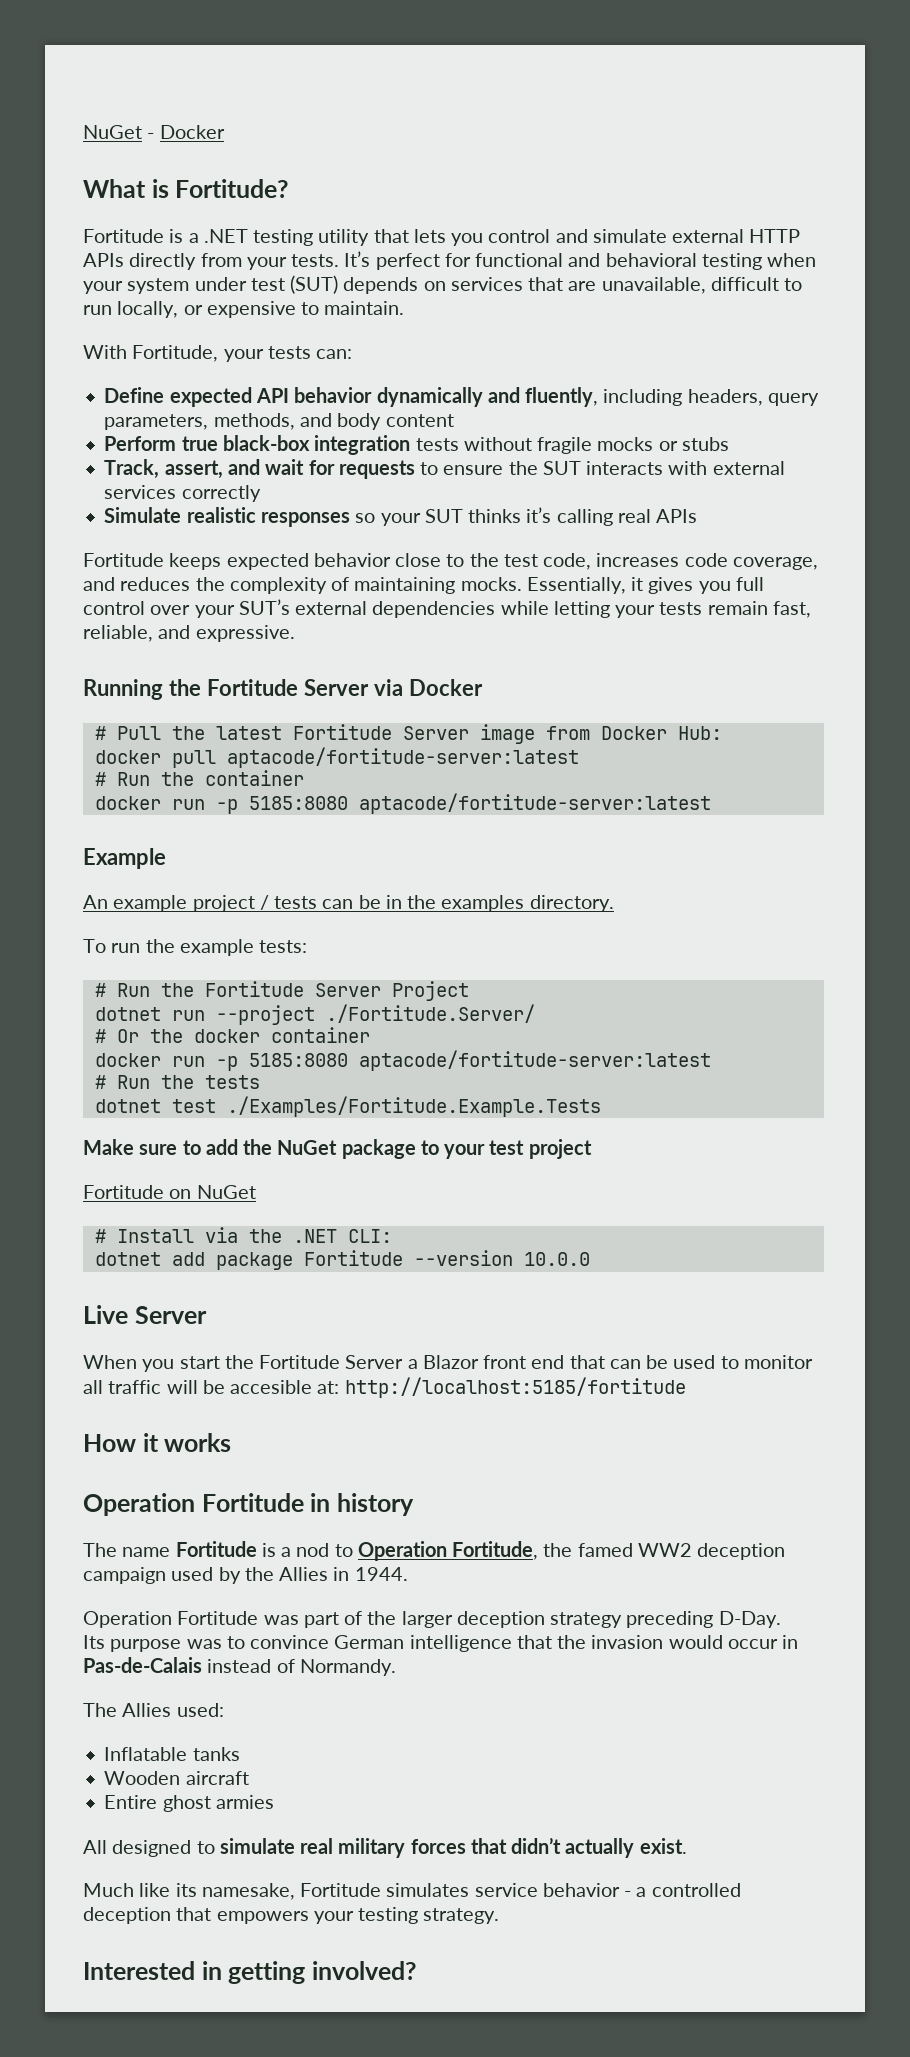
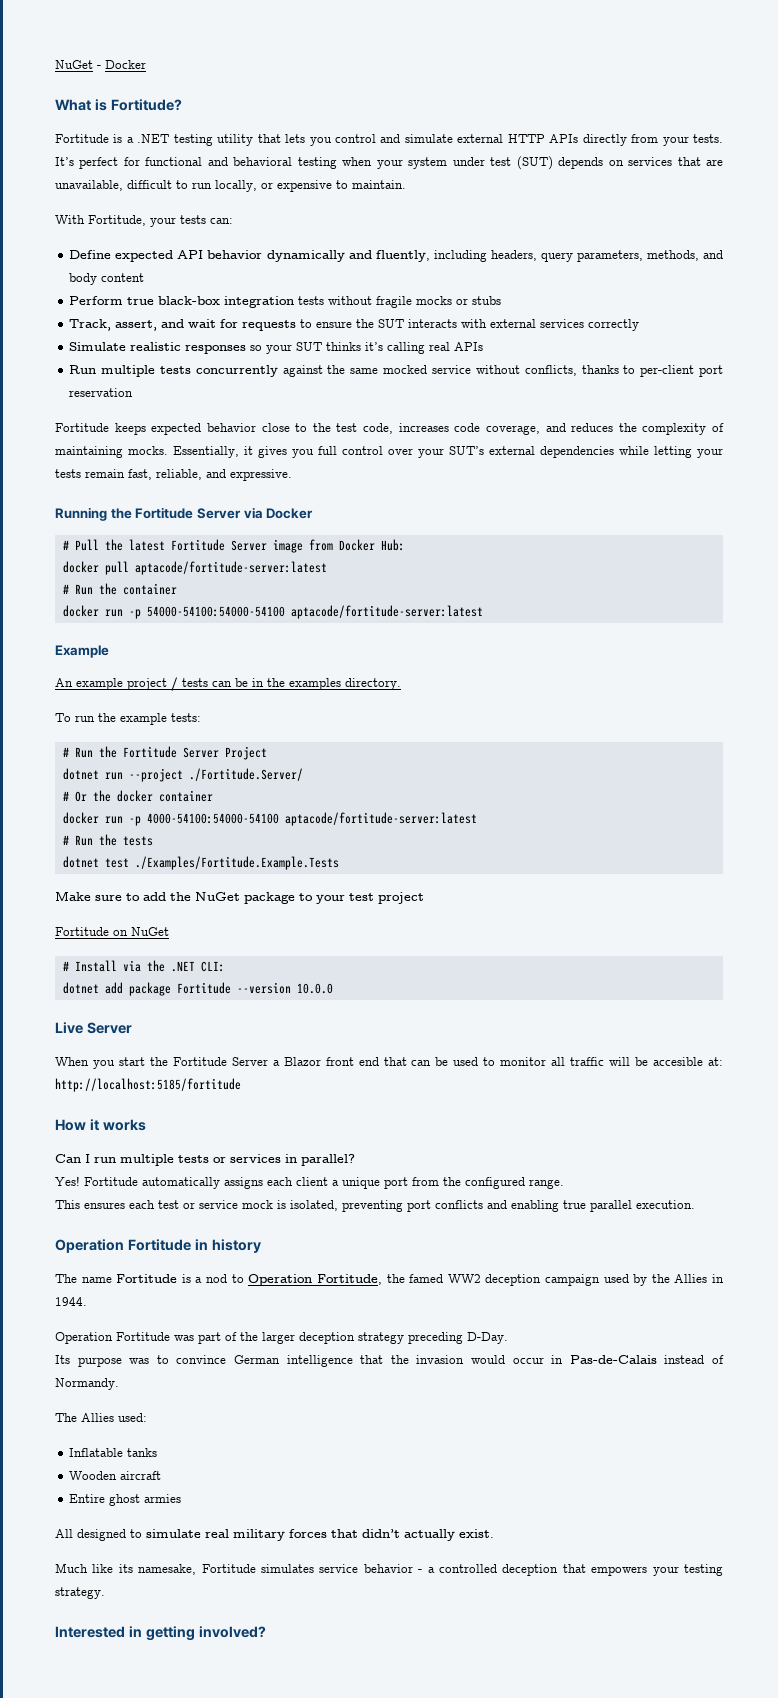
(698, 516) none -> [69,365,723,377] [69,388,134,397] // Run multiple tests concurrently against the same mocked service without conflicts, thanks to per-client port reservation
[248,796,348,810] 5185:8080 -> [146,606,285,617] 54000-54100:54000-54100
[248,1053,348,1067] 5185:8080 -> [146,813,279,824] 4000-54100:54000-54100
(232, 1442) none -> [55,1154,355,1166] [55,1176,564,1189] [55,1200,695,1212] // Can I run multiple tests or services in parallel? // Yes! Fortitude automatically assigns each client a unique port from the configured range. // This ensures each test or service mock is isolated, preventing port conflicts and enabling true parallel execution.

